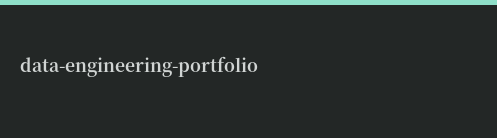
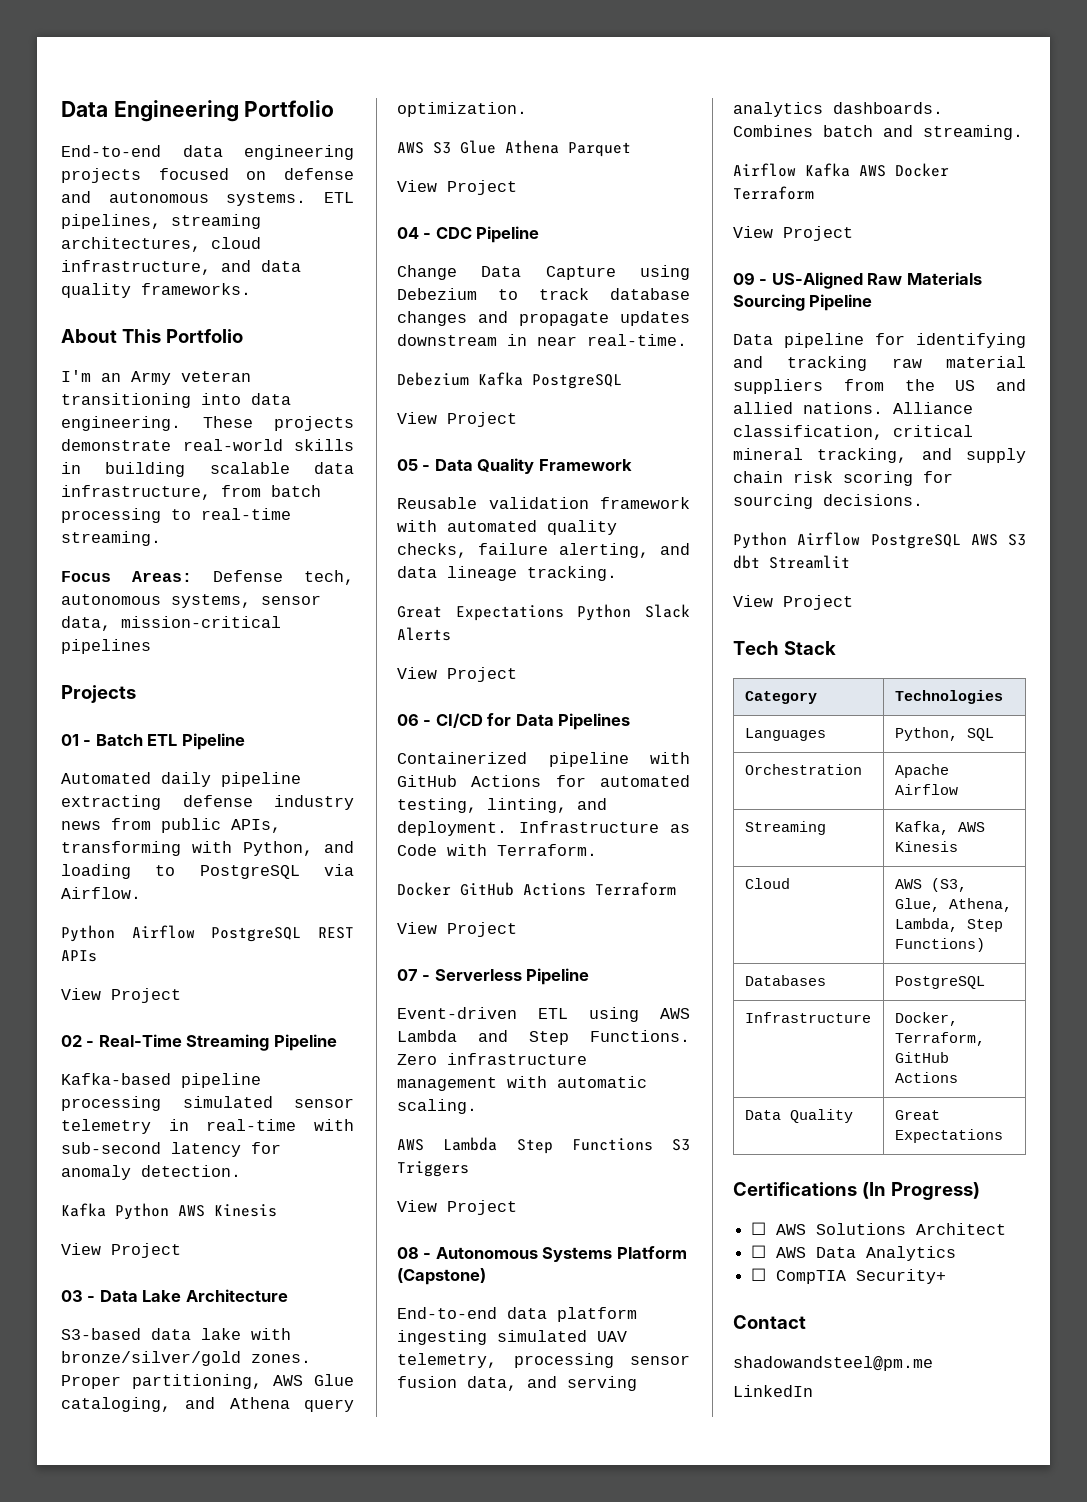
[20,56,258,77] data-engineering-portfolio -> [61,100,335,122] [61,145,354,160] [61,168,354,183] [61,191,354,206] [61,214,261,229] [61,237,261,252] [61,260,301,275] [61,283,251,298] [61,329,243,343] [61,370,251,385] [61,393,291,408] [61,416,354,431] [61,439,354,451] [61,462,354,477] [61,485,321,500] [61,508,291,523] [61,531,161,546] [61,570,354,585] [61,594,321,608] [61,616,281,631] [61,639,151,654] [61,685,136,703] [61,733,245,750] [61,772,301,787] [61,795,354,810] [61,818,281,833] [61,841,354,856] [61,864,354,879] [61,887,141,899] [61,925,354,942] [61,950,97,962] [61,988,181,1003] [61,1034,337,1051] [61,1073,261,1088] [61,1096,354,1111] [61,1119,354,1134] [61,1142,281,1157] [61,1165,241,1180] [61,1203,277,1220] [61,1243,181,1258] [61,1289,288,1302] [61,1328,291,1340] [61,1351,311,1366] [61,1374,354,1389] [61,1397,354,1412] [397,102,527,117] [397,140,631,157] [397,180,517,195] [397,226,540,243] [397,265,690,280] [397,288,690,300] [397,311,690,326] [397,334,687,346] [397,372,622,389] [397,412,517,427] [397,458,632,474] [397,497,690,509] [397,520,617,535] [397,543,690,558] [397,566,617,581] [397,604,690,621] [397,627,451,641] [397,667,517,682] [397,713,631,730] [397,752,690,767] [397,775,690,787] [397,798,607,813] [397,821,690,836] [397,844,597,856] [397,882,676,896] [397,922,517,937] [397,968,590,985] [397,1007,690,1022] [397,1030,690,1045] [397,1053,587,1065] [397,1076,647,1091] [397,1099,477,1114] [397,1137,690,1154] [397,1161,469,1177] [397,1200,517,1215] [397,1246,687,1262] [397,1268,486,1285] [397,1307,637,1322] [397,1330,627,1345] [397,1353,690,1368] [397,1376,637,1391] [733,102,943,117] [733,125,1023,140] [733,163,949,177] [733,186,814,200] [733,226,853,241] [733,272,982,289] [733,294,873,311] [733,333,1026,348] [733,356,1026,371] [733,379,1026,394] [733,402,973,414] [733,425,973,440] [733,448,1026,463] [733,471,953,486] [733,494,923,509] [733,532,1026,549] [733,555,850,569] [733,595,853,610] [733,641,836,655] [744,691,817,704] [894,690,1003,704] [744,728,826,741] [894,727,994,741] [744,764,862,775] [894,764,949,778] [894,784,958,795] [744,821,826,835] [894,821,985,835] [894,841,958,852] [744,878,790,889] [894,878,967,892] [894,898,1012,912] [894,918,1003,932] [894,938,985,952] [744,975,826,986] [894,976,985,989] [744,1012,871,1023] [894,1012,958,1026] [894,1032,985,1046] [894,1052,949,1063] [894,1072,958,1083] [744,1109,853,1123] [894,1110,940,1120] [894,1129,1003,1143] [733,1182,980,1200] [751,1222,1007,1235] [751,1245,957,1261] [751,1268,947,1284] [733,1315,806,1329] [733,1356,933,1371] [733,1385,813,1397] Data Engineering Portfolio // End-to-end data engineering projects focused on defense and autonomous systems. ETL pipelines, streaming architectures, cloud infrastructure, and data quality frameworks. // About This Portfolio // I'm an Army veteran transitioning into data engineering. These projects demonstrate real-world skills in building scalable data infrastructure, from batch processing to real-time streaming. // Focus Areas: Defense tech, autonomous systems, sensor data, mission-critical pipelines // Projects // 01 - Batch ETL Pipeline // Automated daily pipeline extracting defense industry news from public APIs, transforming with Python, and loading to PostgreSQL via Airflow. // Python Airflow PostgreSQL REST APIs // View Project // 02 - Real-Time Streaming Pipeline // Kafka-based pipeline processing simulated sensor telemetry in real-time with sub-second latency for anomaly detection. // Kafka Python AWS Kinesis // View Project // 03 - Data Lake Architecture // S3-based data lake with bronze/silver/gold zones. Proper partitioning, AWS Glue cataloging, and Athena query optimization. // AWS S3 Glue Athena Parquet // View Project // 04 - CDC Pipeline // Change Data Capture using Debezium to track database changes and propagate updates downstream in near real-time. // Debezium Kafka PostgreSQL // View Project // 05 - Data Quality Framework // Reusable validation framework with automated quality checks, failure alerting, and data lineage tracking. // Great Expectations Python Slack Alerts // View Project // 06 - CI/CD for Data Pipelines // Containerized pipeline with GitHub Actions for automated testing, linting, and deployment. Infrastructure as Code with Terraform. // Docker GitHub Actions Terraform // View Project // 07 - Serverless Pipeline // Event-driven ETL using AWS Lambda and Step Functions. Zero infrastructure management with automatic scaling. // AWS Lambda Step Functions S3 Triggers // View Project // 08 - Autonomous Systems Platform (Capstone) // End-to-end data platform ingesting simulated UAV telemetry, processing sensor fusion data, and serving analytics dashboards. Combines batch and streaming. // Airflow Kafka AWS Docker Terraform // View Project // 09 - US-Aligned Raw Materials Sourcing Pipeline // Data pipeline for identifying and tracking raw material suppliers from the US and allied nations. Alliance classification, critical mineral tracking, and supply chain risk scoring for sourcing decisions. // Python Airflow PostgreSQL AWS S3 dbt Streamlit // View Project // Tech Stack // Category | Technologies // Languages | Python, SQL // Orchestration | Apache Airflow // Streaming | Kafka, AWS Kinesis // Cloud | AWS (S3, Glue, Athena, Lambda, Step Functions) // Databases | PostgreSQL // Infrastructure | Docker, Terraform, GitHub Actions // Data Quality | Great Expectations // Certifications (In Progress) // ☐ AWS Solutions Architect // ☐ AWS Data Analytics // ☐ CompTIA Security+ // Contact // shadowandsteel@pm.me // LinkedIn

